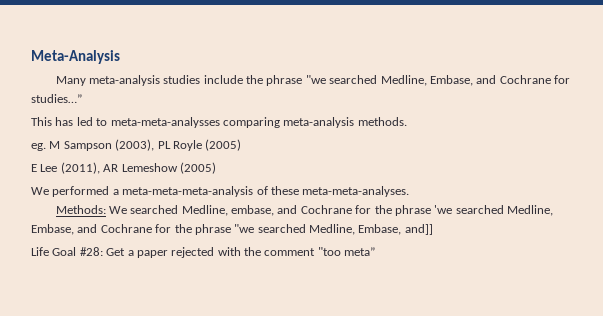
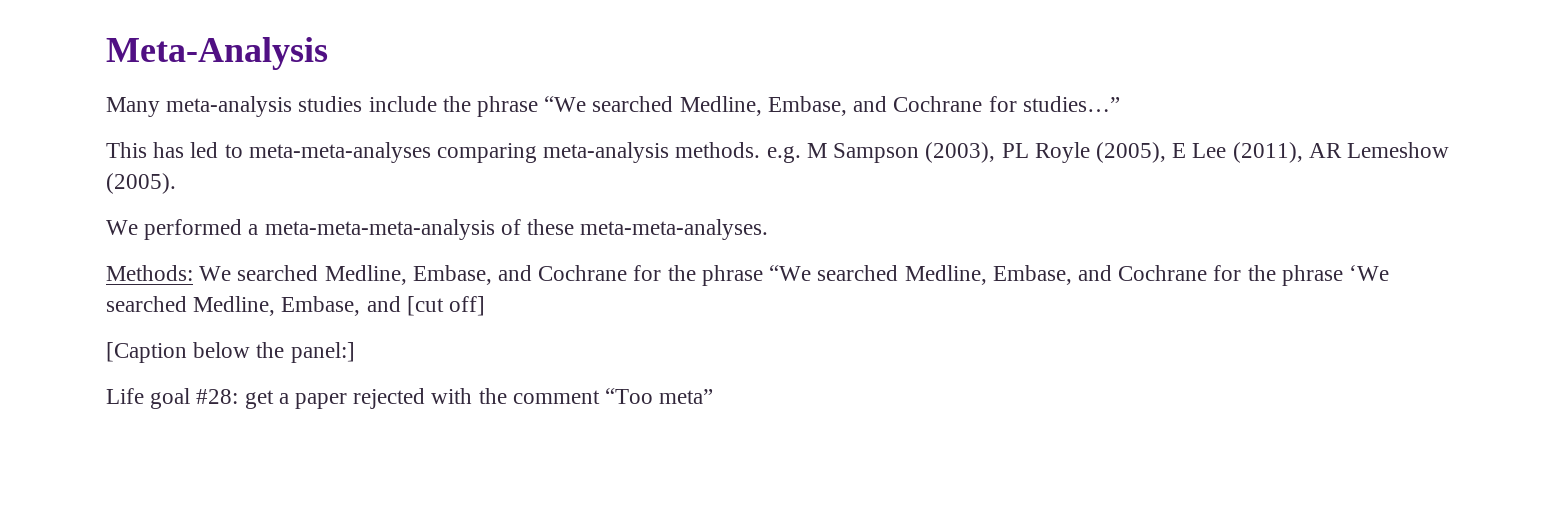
[305,75,326,84] "we -> [544,96,587,112] “We
[110,117,220,128] meta-meta-analysses -> [248,142,431,163] meta-meta-analyses
[31,143,46,151] // eg. -> [766,146,801,163] e.g.
[205,139,242,151] (2005) // -> [1095,142,1166,163] (2005),
[179,162,216,174] (2005) -> [106,173,176,194] (2005).
[231,205,554,216] [31,224,433,235] [31,247,126,256] embase, and Cochrane for the phrase 'we searched Medline, Embase, and Cochrane for the phrase "we searched Medline, Embase, and]] // Life Goal #28: Get -> [412,265,1389,286] [106,296,486,316] [106,342,355,363] [106,388,274,409] Embase, and Cochrane for the phrase “We searched Medline, Embase, and Cochrane for the phrase ‘We searched Medline, Embase, and [cut off] // [Caption below the panel:] // Life goal #28: get
[317,247,341,256] "too -> [605,388,654,404] “Too

